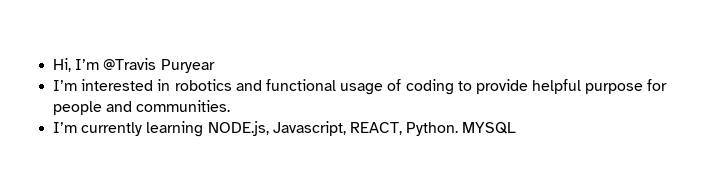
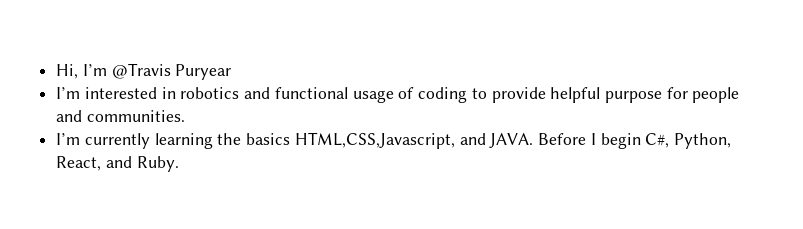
[207,121,517,136] NODE.js, Javascript, REACT, Python. MYSQL -> [217,132,731,149] [56,156,179,172] the basics HTML,CSS,Javascript, and JAVA. Before I begin C#, Python, React, and Ruby.

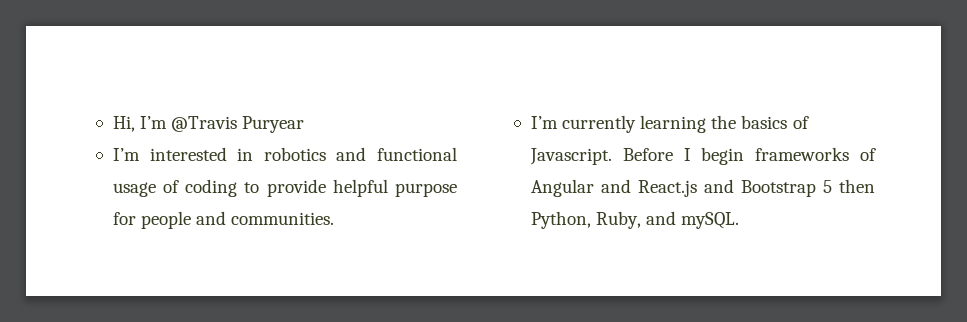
[294,132,731,149] [56,156,179,172] HTML,CSS,Javascript, and JAVA. Before I begin C#, Python, React, and Ruby. -> [792,116,809,129] [529,147,876,165] [530,179,875,197] [530,211,740,229] of Javascript. Before I begin frameworks of Angular and React.js and Bootstrap 5 then Python, Ruby, and mySQL.

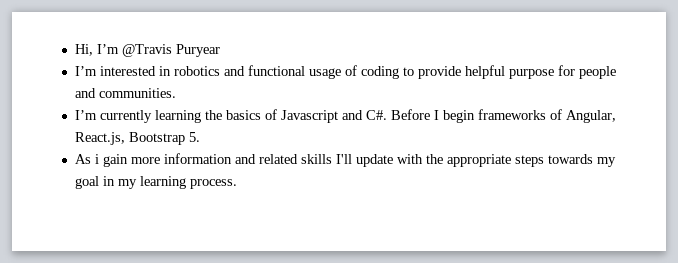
[529,148,612,165] Javascript. -> [280,110,387,123] Javascript and C#.
[530,179,875,197] [530,211,740,229] Angular and React.js and Bootstrap 5 then Python, Ruby, and mySQL. -> [565,110,616,123] [74,132,200,145] [74,153,616,167] [74,176,237,189] Angular, React.js, Bootstrap 5. // As i gain more information and related skills I'll update with the appropriate steps towards my goal in my learning process.

